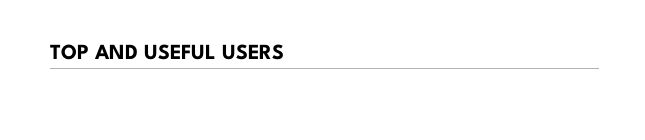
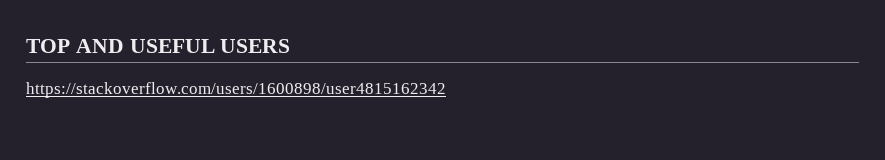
(284, 52) none -> [26,82,446,98] // https://stackoverflow.com/users/1600898/user4815162342

